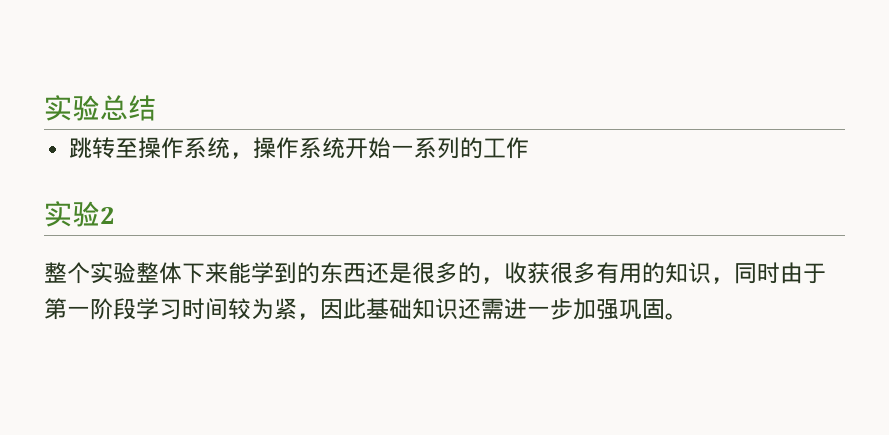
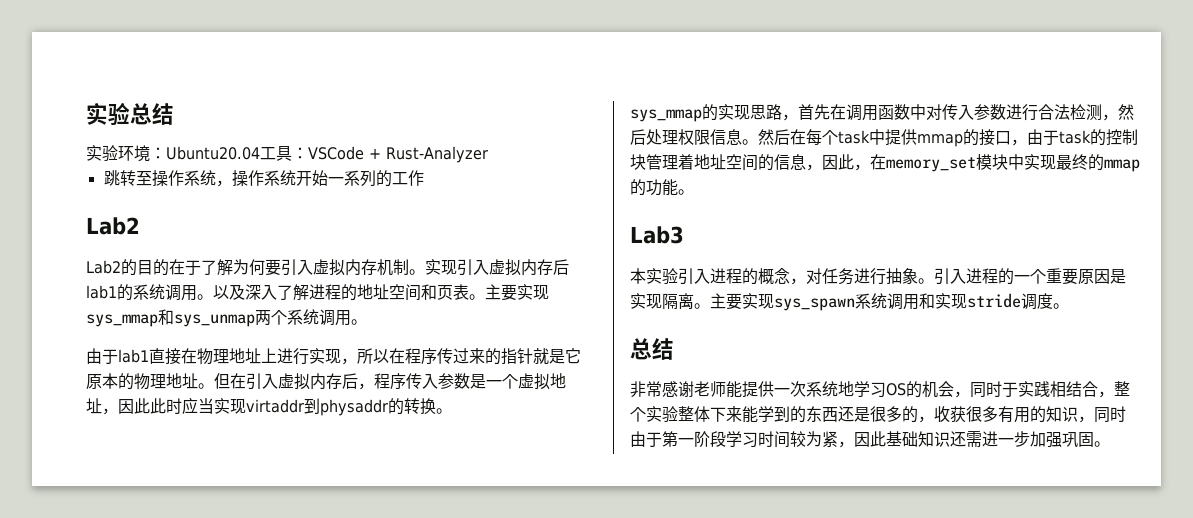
(156, 108) none -> [86,145,488,163] // 实验环境：Ubuntu20.04工具：VSCode + Rust-Analyzer
[44,201,115,227] 实验2 // -> [86,217,140,235] [86,259,569,276] [86,284,549,301] [86,309,367,327] [86,348,581,365] [86,373,566,390] [86,397,452,416] [630,104,1134,122] [630,129,1138,147] [630,154,1140,172] [630,179,694,196] [630,226,684,244] [630,268,1126,285] [630,293,1069,311] [630,338,674,360] [630,381,1114,398] Lab2 // Lab2的目的在于了解为何要引入虚拟内存机制。实现引入虚拟内存后lab1的系统调用。以及深入了解进程的地址空间和页表。主要实现sys_mmap和sys_unmap两个系统调用。 // 由于lab1直接在物理地址上进行实现，所以在程序传过来的指针就是它原本的物理地址。但在引入虚拟内存后，程序传入参数是一个虚拟地址，因此此时应当实现virtaddr到physaddr的转换。 // sys_mmap的实现思路，首先在调用函数中对传入参数进行合法检测，然后处理权限信息。然后在每个task中提供mmap的接口，由于task的控制块管理着地址空间的信息，因此，在memory_set模块中实现最终的mmap的功能。 // Lab3 // 本实验引入进程的概念，对任务进行抽象。引入进程的一个重要原因是实现隔离。主要实现sys_spawn系统调用和实现stride调度。 // 总结 // 非常感谢老师能提供一次系统地学习OS的机会，同时于实践相结合，

